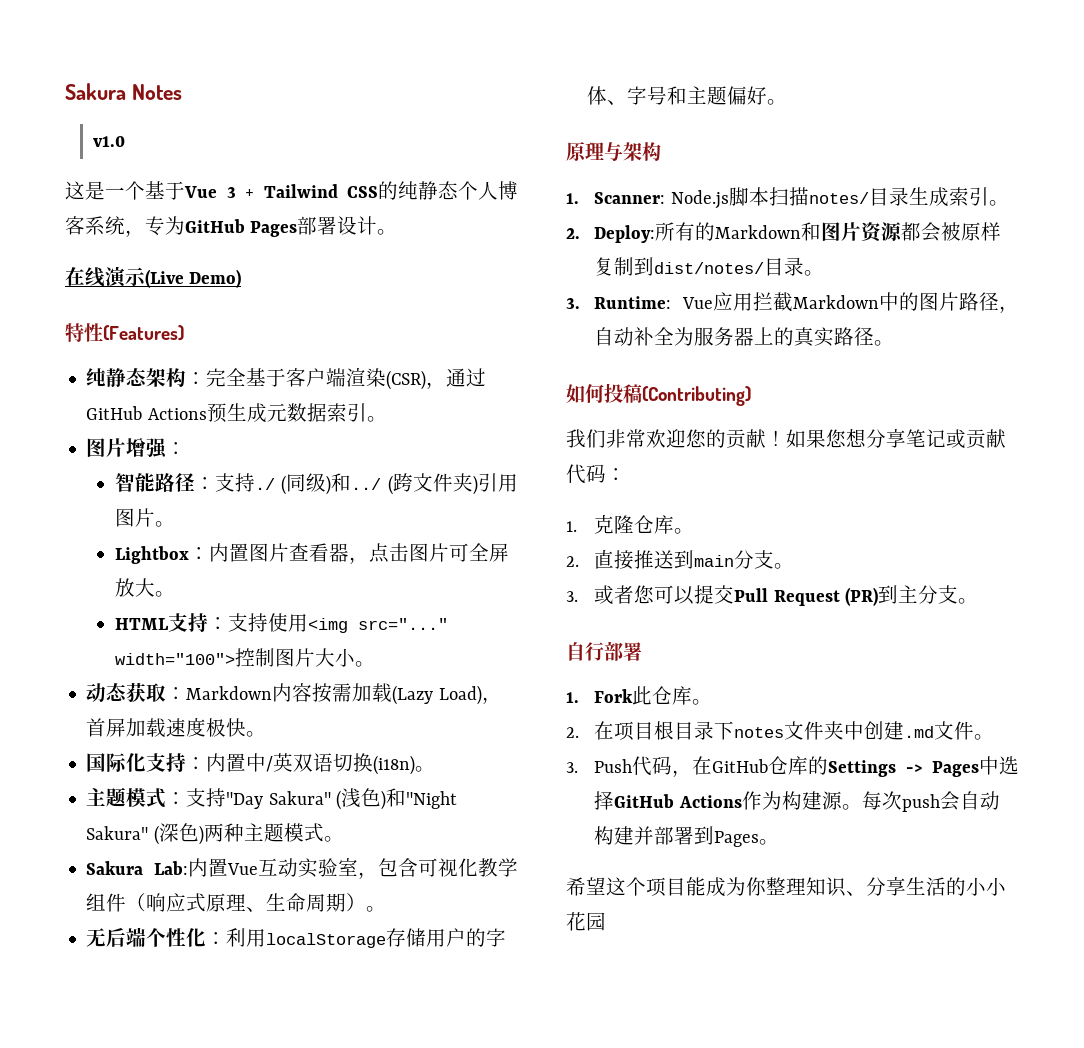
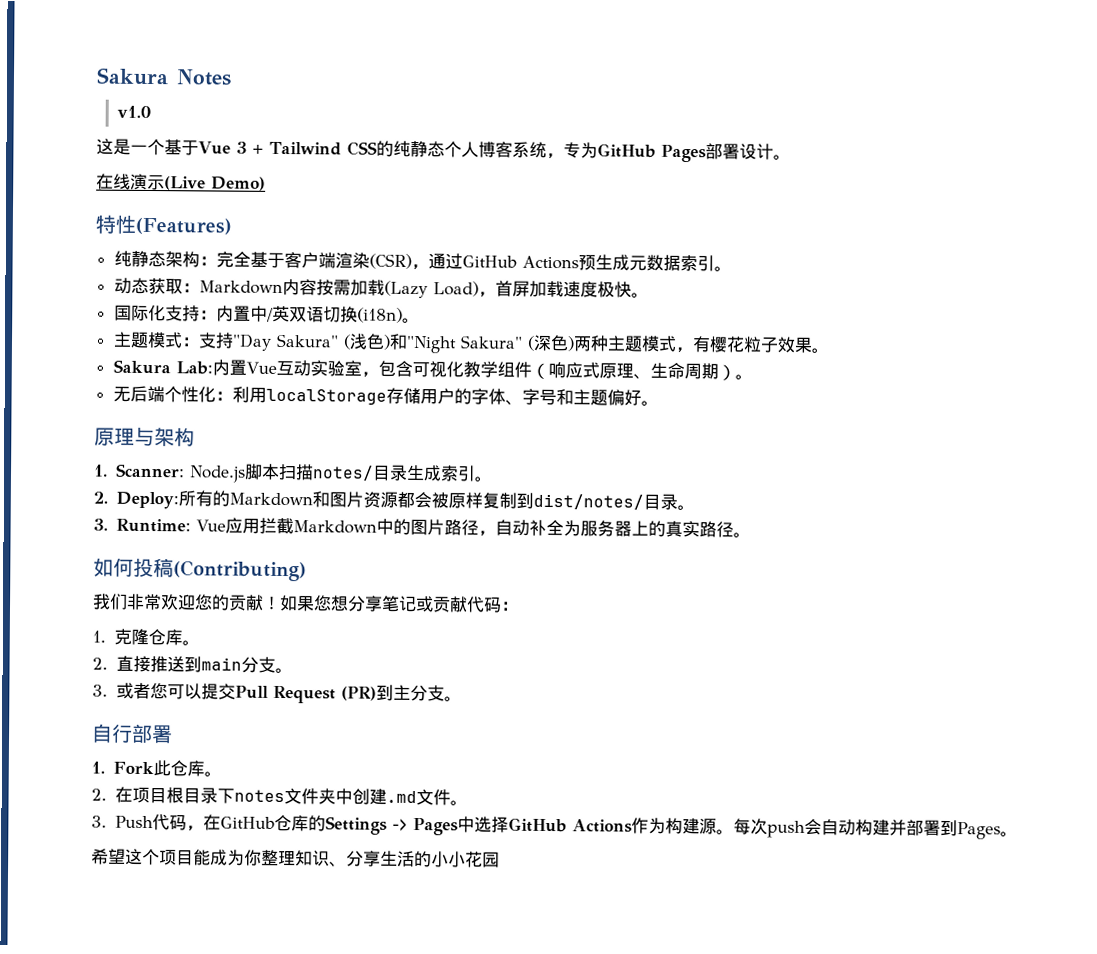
[86,438,187,459] [114,473,518,495] [114,508,175,527] [114,543,509,564] [114,578,175,597] [114,613,448,633] [114,648,375,667] // 图片增强： // 智能路径：支持./ (同级)和../ (跨文件夹)引用图片。 // Lightbox：内置图片查看器，点击图片可全屏放大。 // HTML支持：支持使用<img src="..." width="100">控制图片大小。 -> (732, 269) none
(324, 832) none -> [674,336,813,354] ，有樱花粒子效果

